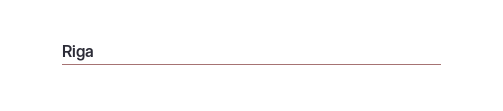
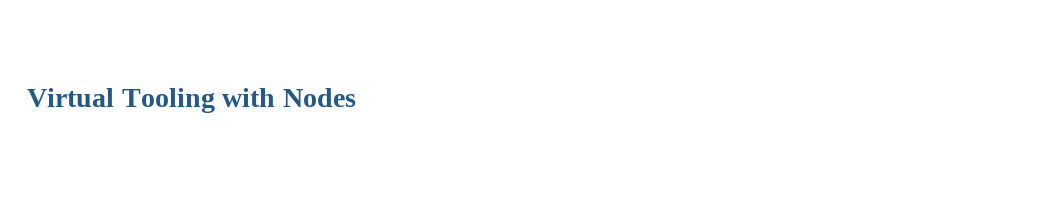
[62,45,94,61] Riga -> [27,88,356,113] Virtual Tooling with Nodes

